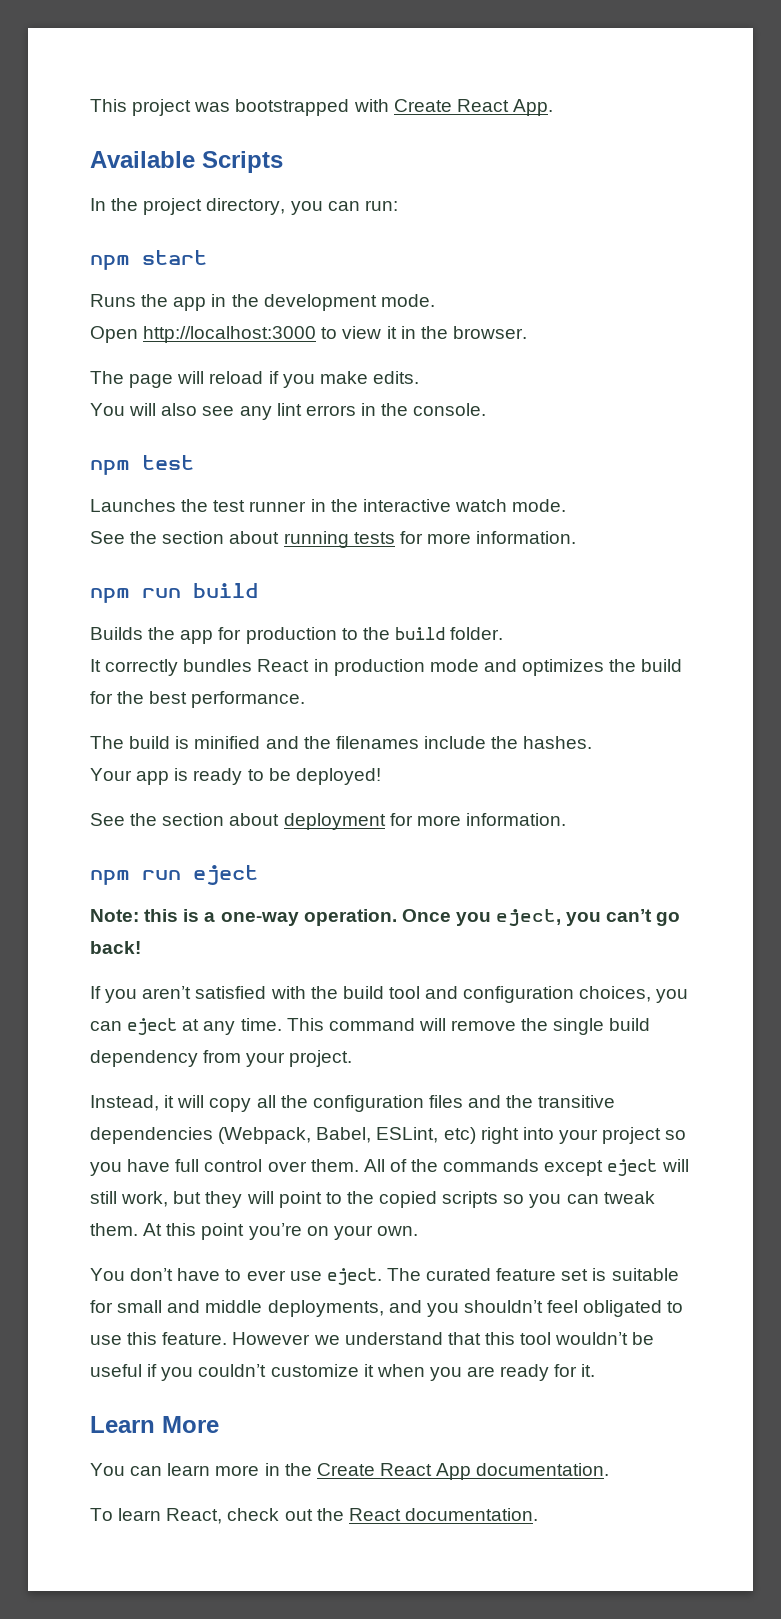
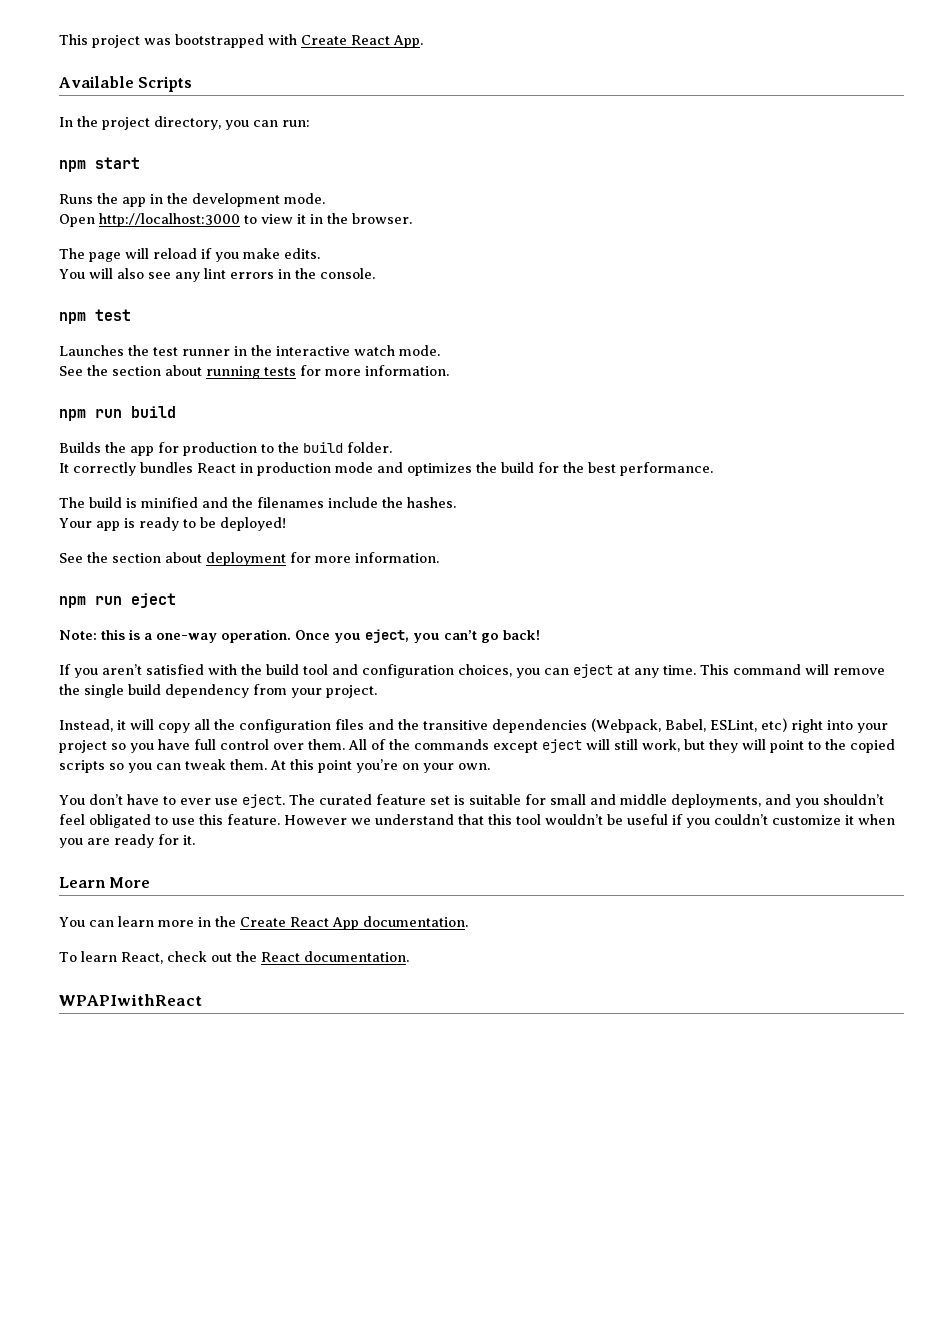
(538, 1514) none -> [59,994,202,1006] // WPAPIwithReact

